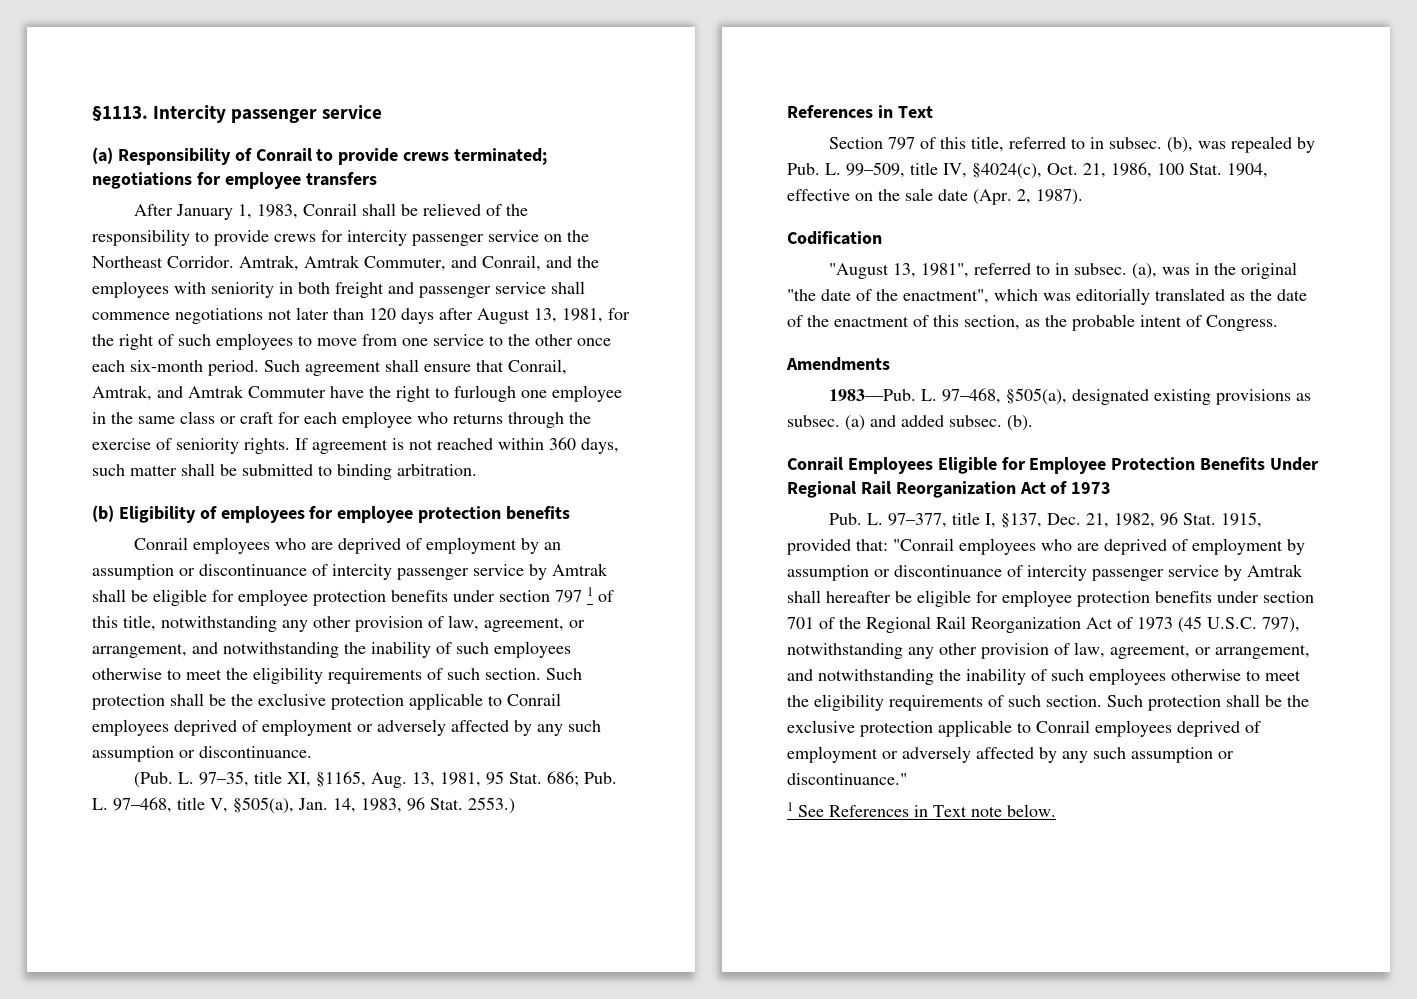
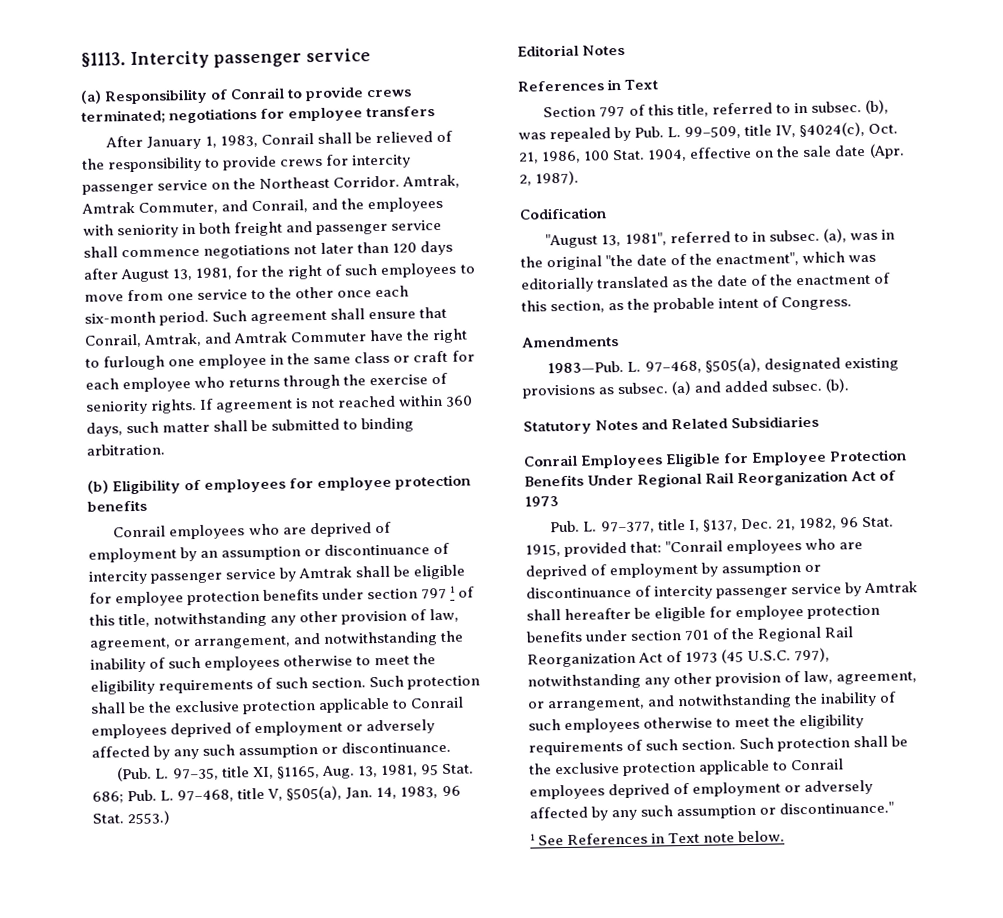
(515, 805) none -> [517,44,626,57] // Editorial Notes
(1033, 423) none -> [523,415,820,435] // Statutory Notes and Related Subsidiaries

